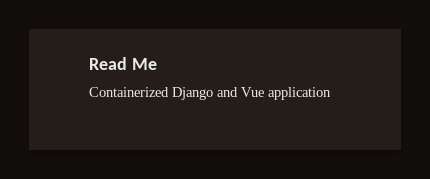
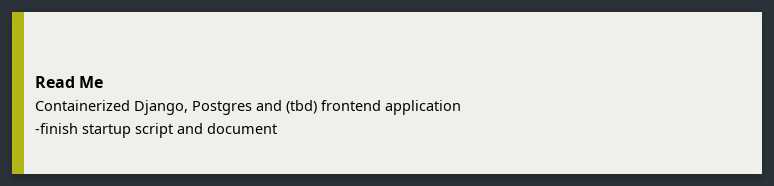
[172,87,331,100] Django and Vue application -> [134,100,461,115] [35,123,277,138] Django, Postgres and (tbd) frontend application // -finish startup script and document

